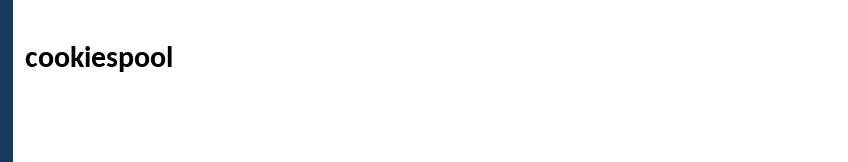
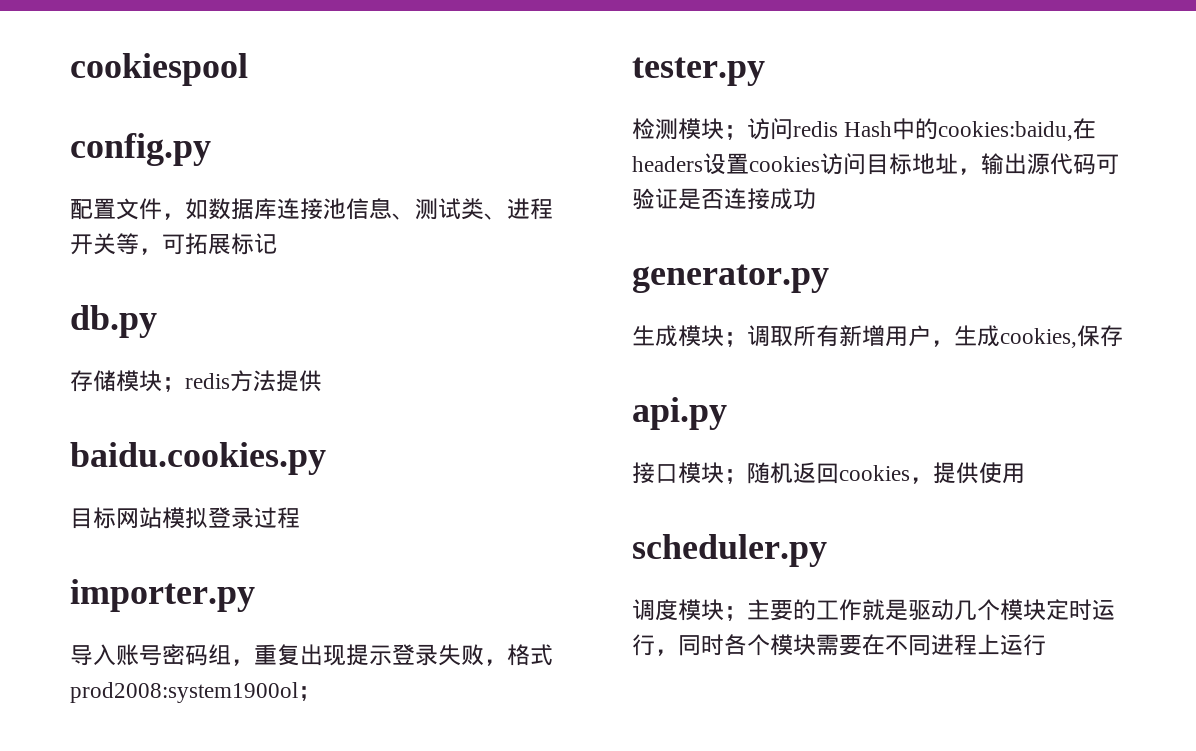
(173, 59) none -> [70,133,211,166] [70,198,553,220] [70,233,277,255] [70,305,157,338] [70,370,322,392] [70,442,326,475] [70,507,300,529] [70,579,255,612] [70,644,553,666] [70,682,321,703] [632,57,765,86] [632,118,1097,141] [632,153,1119,175] [632,188,816,210] [632,264,829,293] [632,325,1123,348] [632,397,727,430] [632,462,1025,484] [632,534,827,567] [632,599,1115,621] [632,634,1046,656] // config.py // 配置文件，如数据库连接池信息、测试类、进程开关等，可拓展标记 // db.py // 存储模块；redis方法提供 // baidu.cookies.py // 目标网站模拟登录过程 // importer.py // 导入账号密码组，重复出现提示登录失败，格式prod2008:system1900ol； // tester.py // 检测模块；访问redis Hash中的cookies:baidu,在headers设置cookies访问目标地址，输出源代码可验证是否连接成功 // generator.py // 生成模块；调取所有新增用户，生成cookies,保存 // api.py // 接口模块；随机返回cookies，提供使用 // scheduler.py // 调度模块；主要的工作就是驱动几个模块定时运行，同时各个模块需要在不同进程上运行

